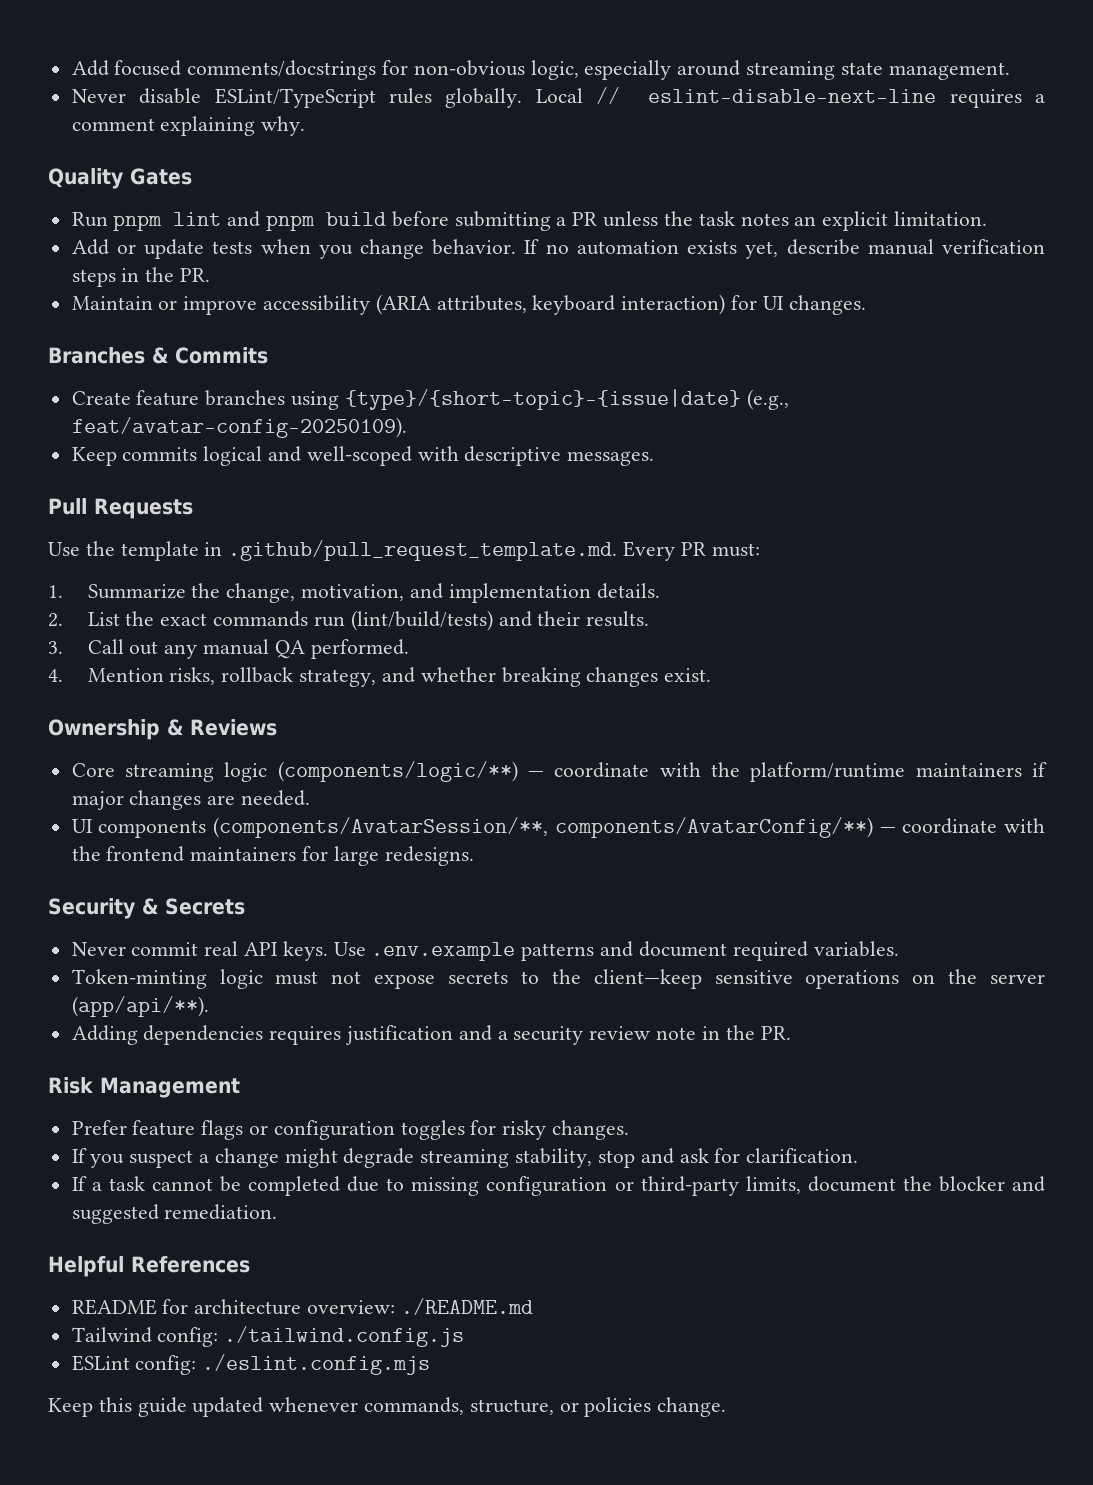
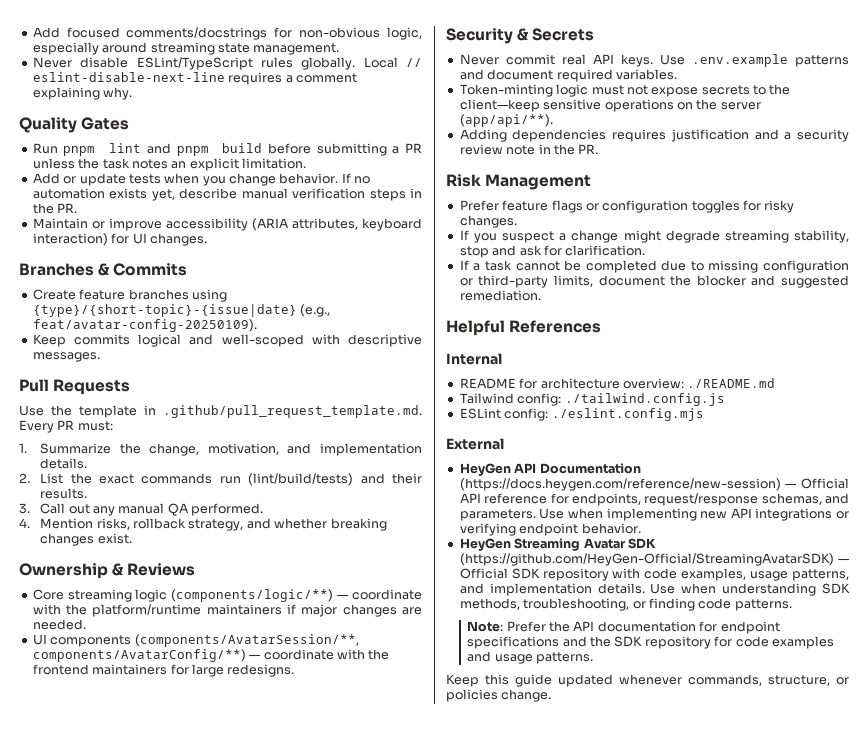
(250, 1264) none -> [446,353,502,365] // Internal
(431, 1364) none -> [446,438,504,450] [459,463,641,476] [459,478,849,491] [459,493,849,506] [459,508,849,521] [459,523,641,536] [459,538,656,551] [459,553,850,566] [459,568,849,581] [459,583,850,596] [459,598,792,611] [467,621,780,634] [467,636,834,649] [467,651,594,664] // External // HeyGen API Documentation (https://docs.heygen.com/reference/new-session) — Official API reference for endpoints, request/response schemas, and parameters. Use when implementing new API integrations or verifying endpoint behavior. // HeyGen Streaming Avatar SDK (https://github.com/HeyGen-Official/StreamingAvatarSDK) — Official SDK repository with code examples, usage patterns, and implementation details. Use when understanding SDK methods, troubleshooting, or finding code patterns. // Note: Prefer the API documentation for endpoint specifications and the SDK repository for code examples and usage patterns.

